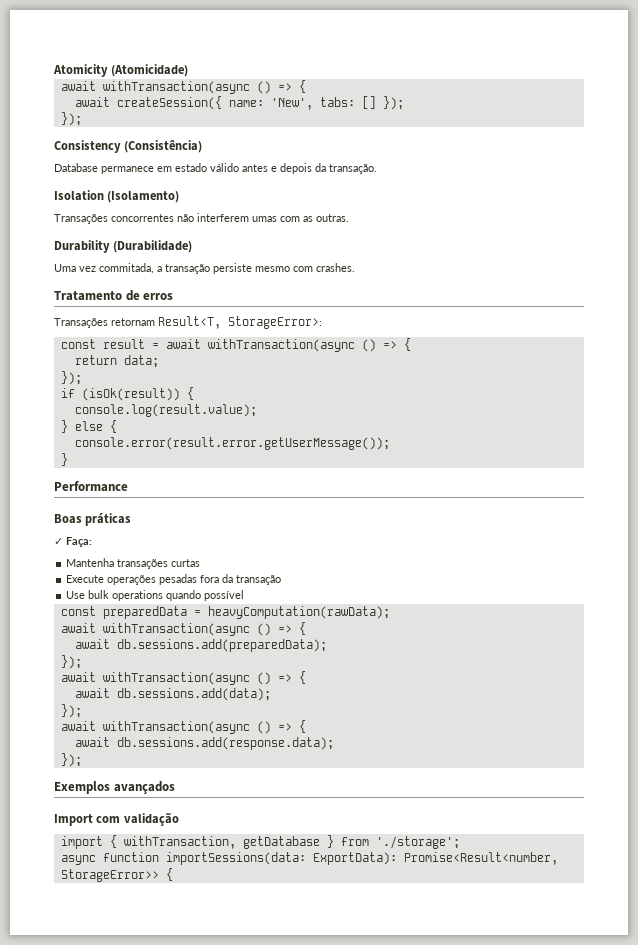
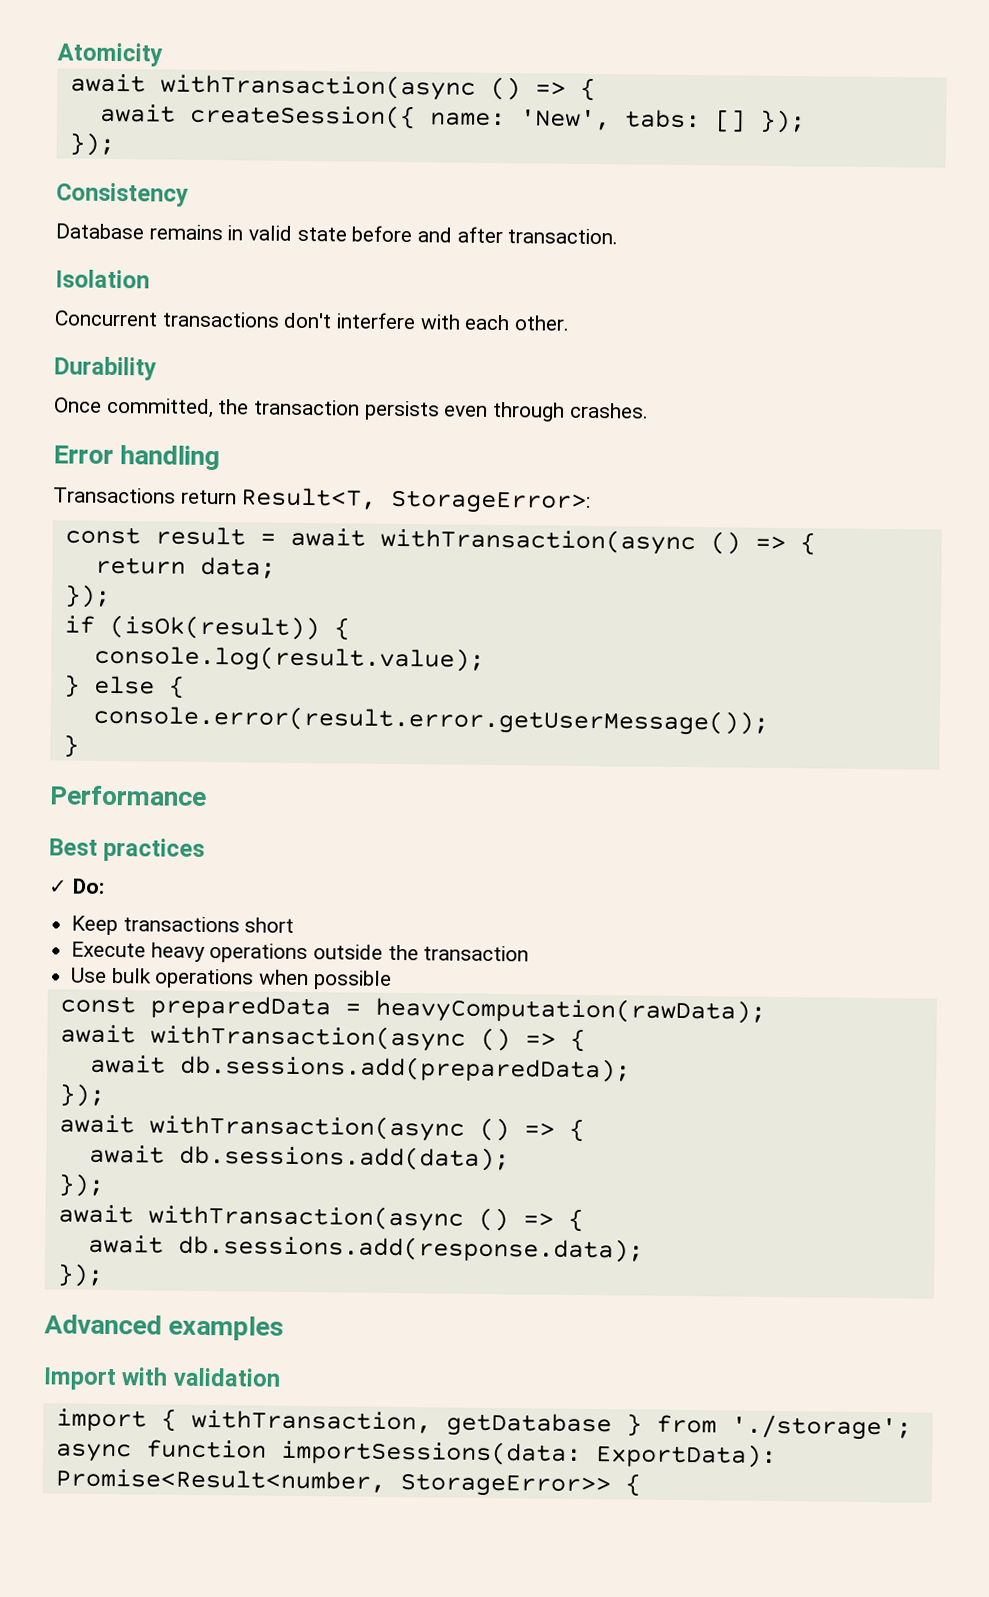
[111,64,189,77] (Atomicidade) -> (163, 54) none
[124,140,203,153] (Consistência) -> (189, 194) none
[101,163,377,174] [54,190,180,203] [54,213,349,224] [54,240,193,253] [54,263,355,274] [54,290,174,301] [54,318,155,328] permanece em estado válido antes e depois da transação. // Isolation (Isolamento) // Transações concorrentes não interferem umas com as outras. // Durability (Durabilidade) // Uma vez commitada, a transação persiste mesmo com crashes. // Tratamento de erros // Transações retornam -> [148,224,619,245] [55,269,150,289] [54,310,571,331] [54,356,157,381] [54,397,649,422] [53,445,221,471] [53,487,237,505] remains in valid state before and after transaction. // Isolation // Concurrent transactions don't interfere with each other. // Durability // Once committed, the transaction persists even through crashes. // Error handling // Transactions return
[54,513,132,526] Boas práticas -> [49,837,206,862] Best practices
[66,537,92,547] [66,558,201,569] [66,574,282,585] Faça: // Mantenha transações curtas // Execute operações pesadas fora da transação -> [71,878,105,894] [71,915,295,936] [71,941,530,964] Do: // Keep transactions short // Execute heavy operations outside the transaction
[166,590,245,601] quando possível -> [259,969,392,990] when possible
[54,781,175,794] Exemplos avançados -> [44,1314,285,1341] Advanced examples
[96,813,179,826] com validação -> [121,1367,281,1387] with validation

